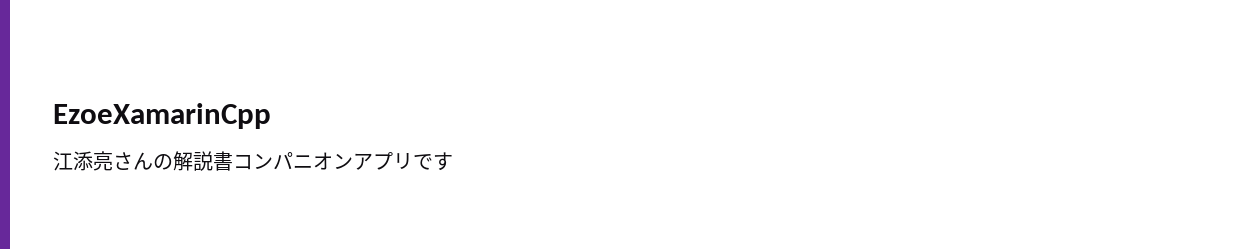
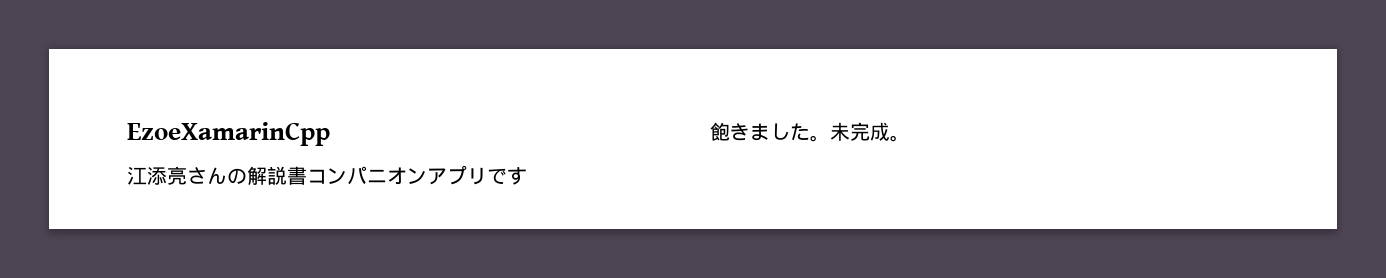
(453, 161) none -> [710,122,910,142] // 飽きました。未完成。

